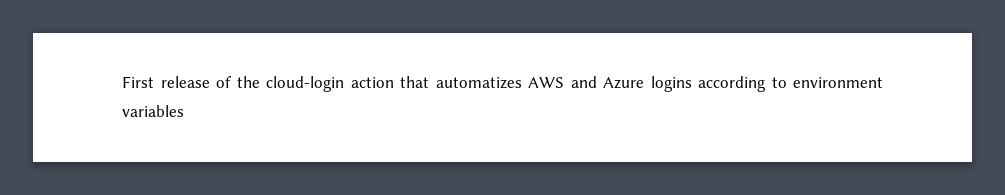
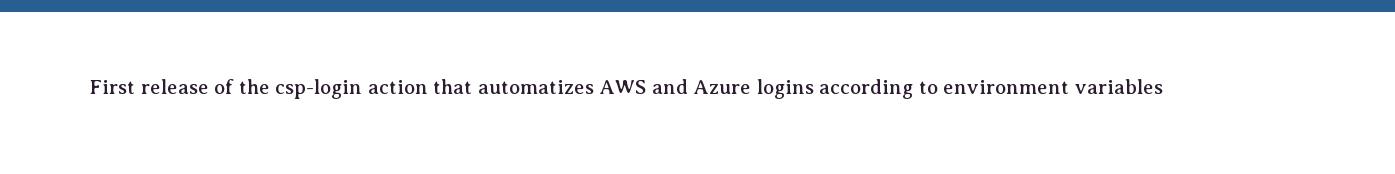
[266,76,344,92] cloud-login -> [275,79,363,99] csp-login

